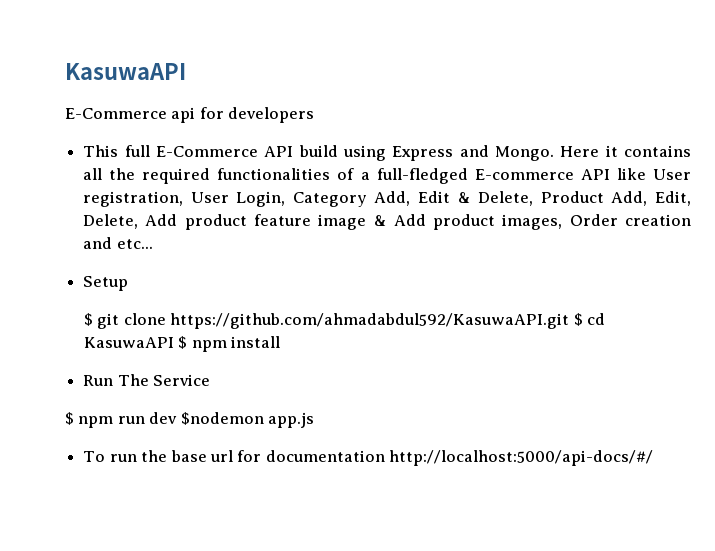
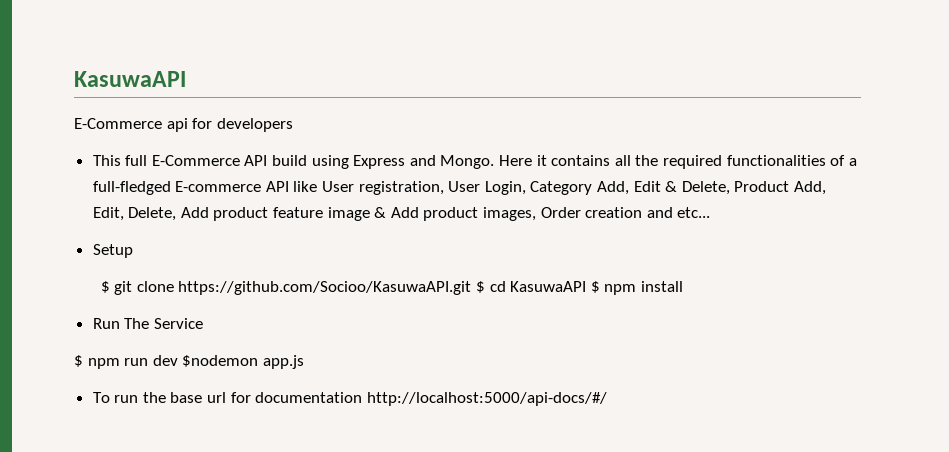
[170,313,570,329] https://github.com/ahmadabdul592/KasuwaAPI.git -> [178,281,472,295] https://github.com/Socioo/KasuwaAPI.git

